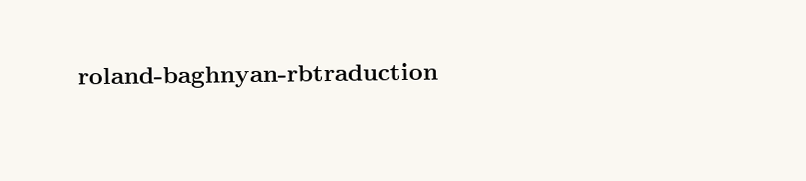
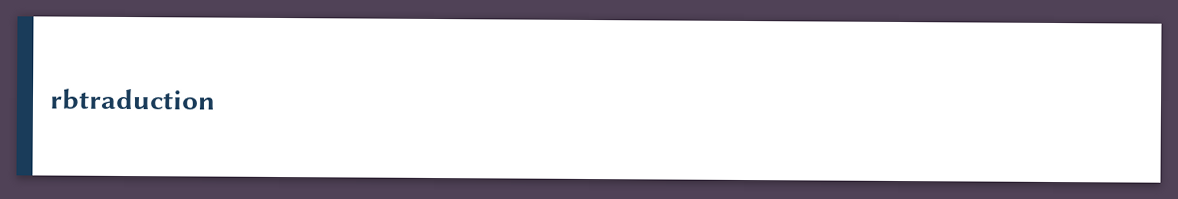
[77,62,438,90] roland-baghnyan-rbtraduction -> [49,88,216,111] rbtraduction

